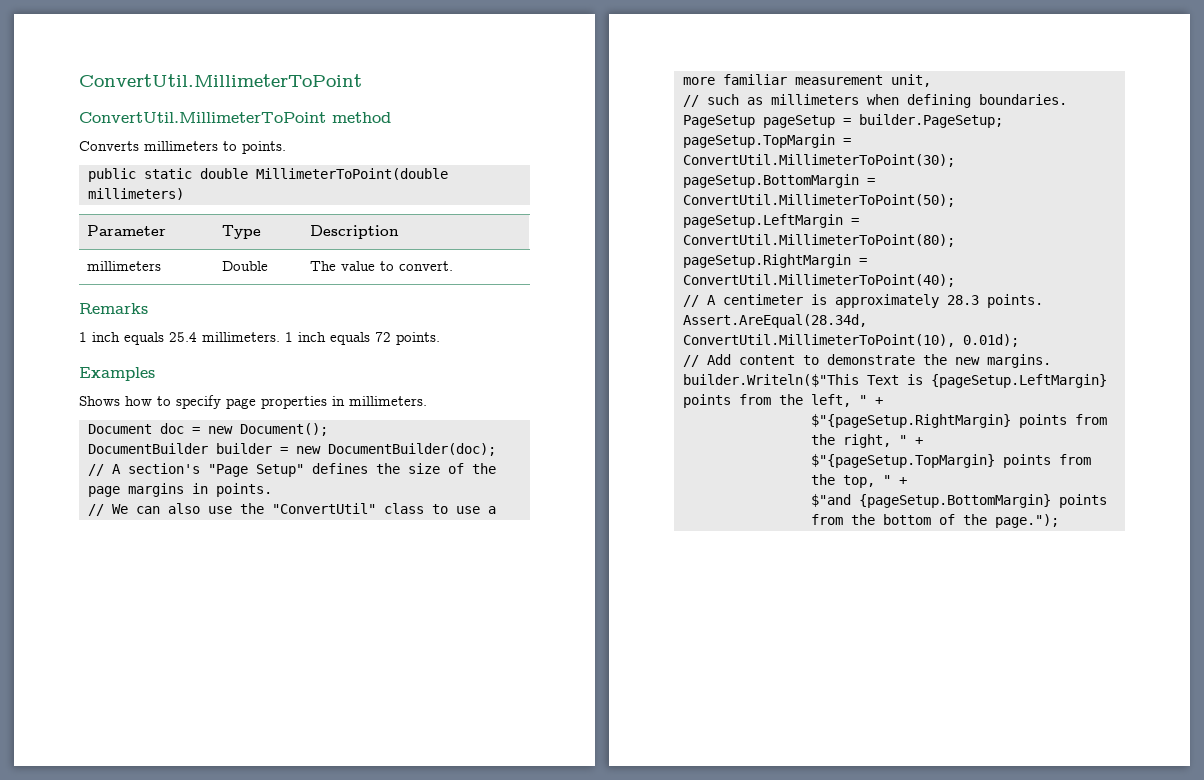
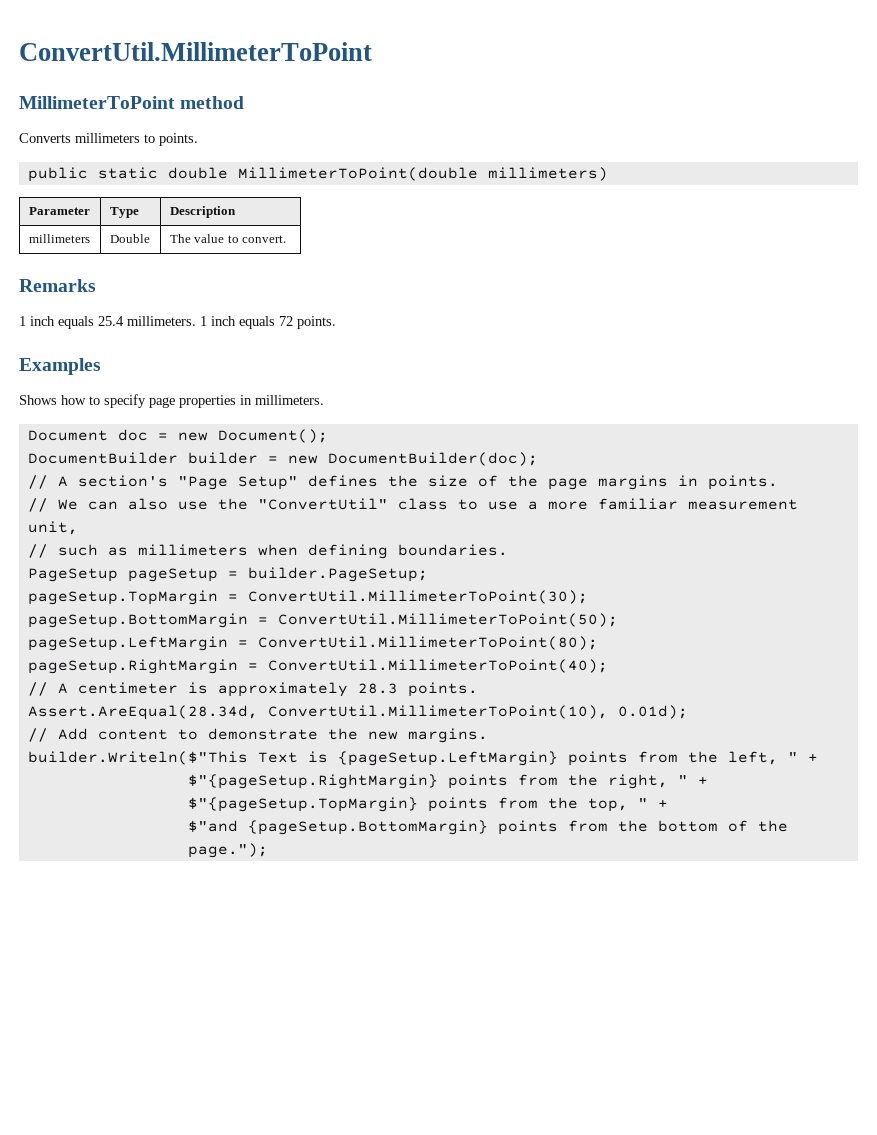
[79,112,326,123] ConvertUtil.MillimeterToPoint -> [19,96,175,109] MillimeterToPoint

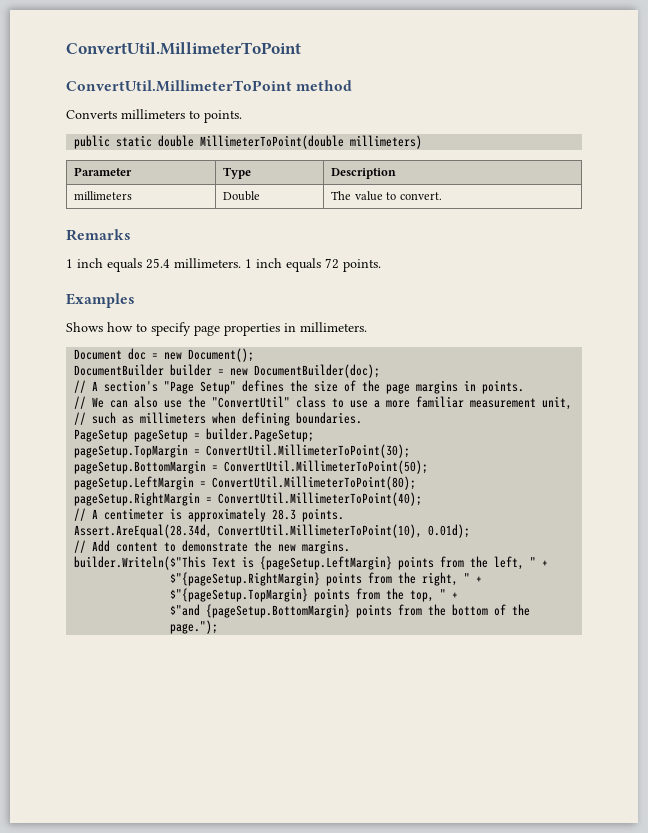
[19,96,175,109] MillimeterToPoint -> [66,80,292,92] ConvertUtil.MillimeterToPoint

